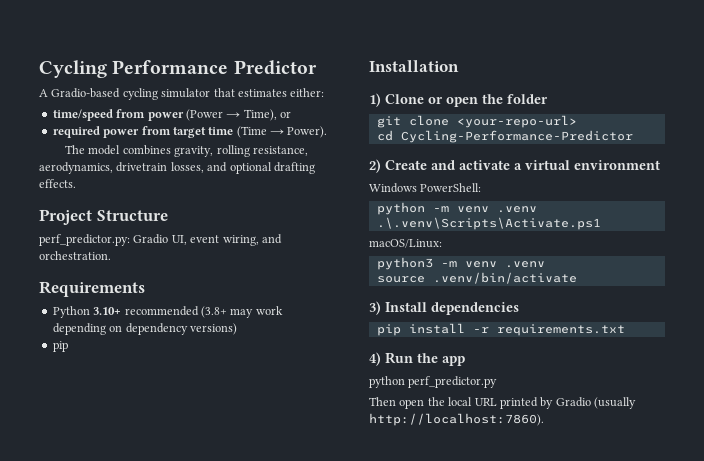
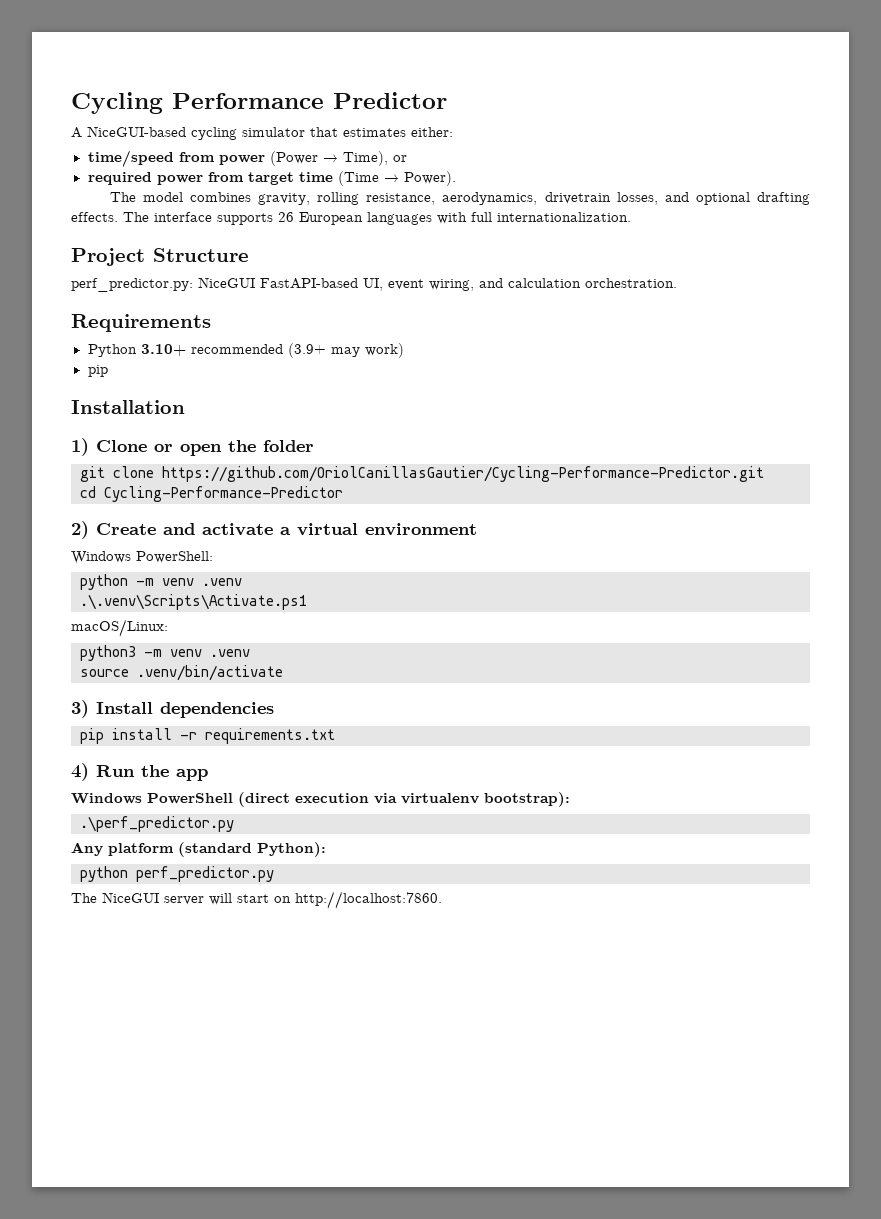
[51,88,121,98] Gradio-based -> [87,126,186,137] NiceGUI-based
(76, 183) none -> [123,212,631,225] The interface supports 26 European languages with full internationalization.
[133,234,169,244] Gradio -> [198,277,358,289] NiceGUI FastAPI-based
(282, 239) none -> [508,278,581,288] calculation
[200,306,283,318] [52,323,237,335] (3.8+ may work depending on dependency versions) -> [287,343,404,358] (3.9+ may work)
[456,115,577,128] <your-repo-url> -> [162,466,764,482] https://github.com/OriolCanillasGautier/Cycling-Performance-Predictor.git
[369,376,498,388] [369,397,636,409] [369,413,544,426] python perf_predictor.py // Then open the local URL printed by Gradio (usually http://localhost:7860). -> [71,792,570,807] [80,816,234,832] [71,842,326,857] [80,866,274,882] [71,891,442,909] Windows PowerShell (direct execution via virtualenv bootstrap): // .\perf_predictor.py // Any platform (standard Python): // python perf_predictor.py // The NiceGUI server will start on http://localhost:7860.

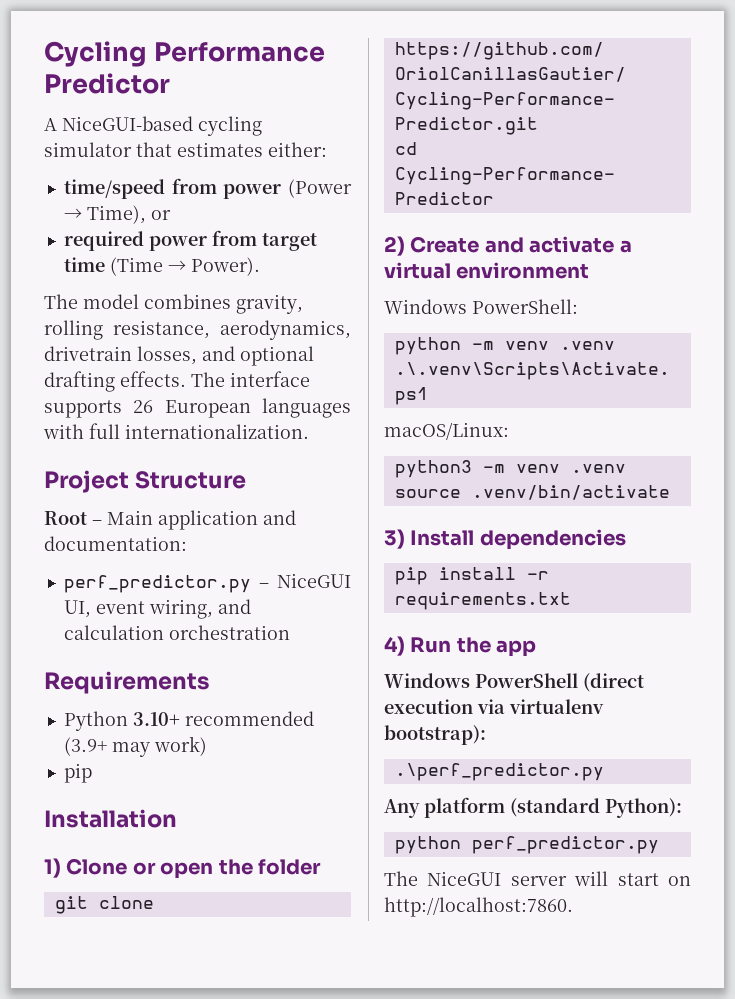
[71,277,358,292] perf_predictor.py: NiceGUI FastAPI-based -> [44,510,296,530] [44,536,187,551] [63,573,351,593] Root – Main application and documentation: // perf_predictor.py – NiceGUI
[585,278,677,288] orchestration. -> [168,625,290,640] orchestration

